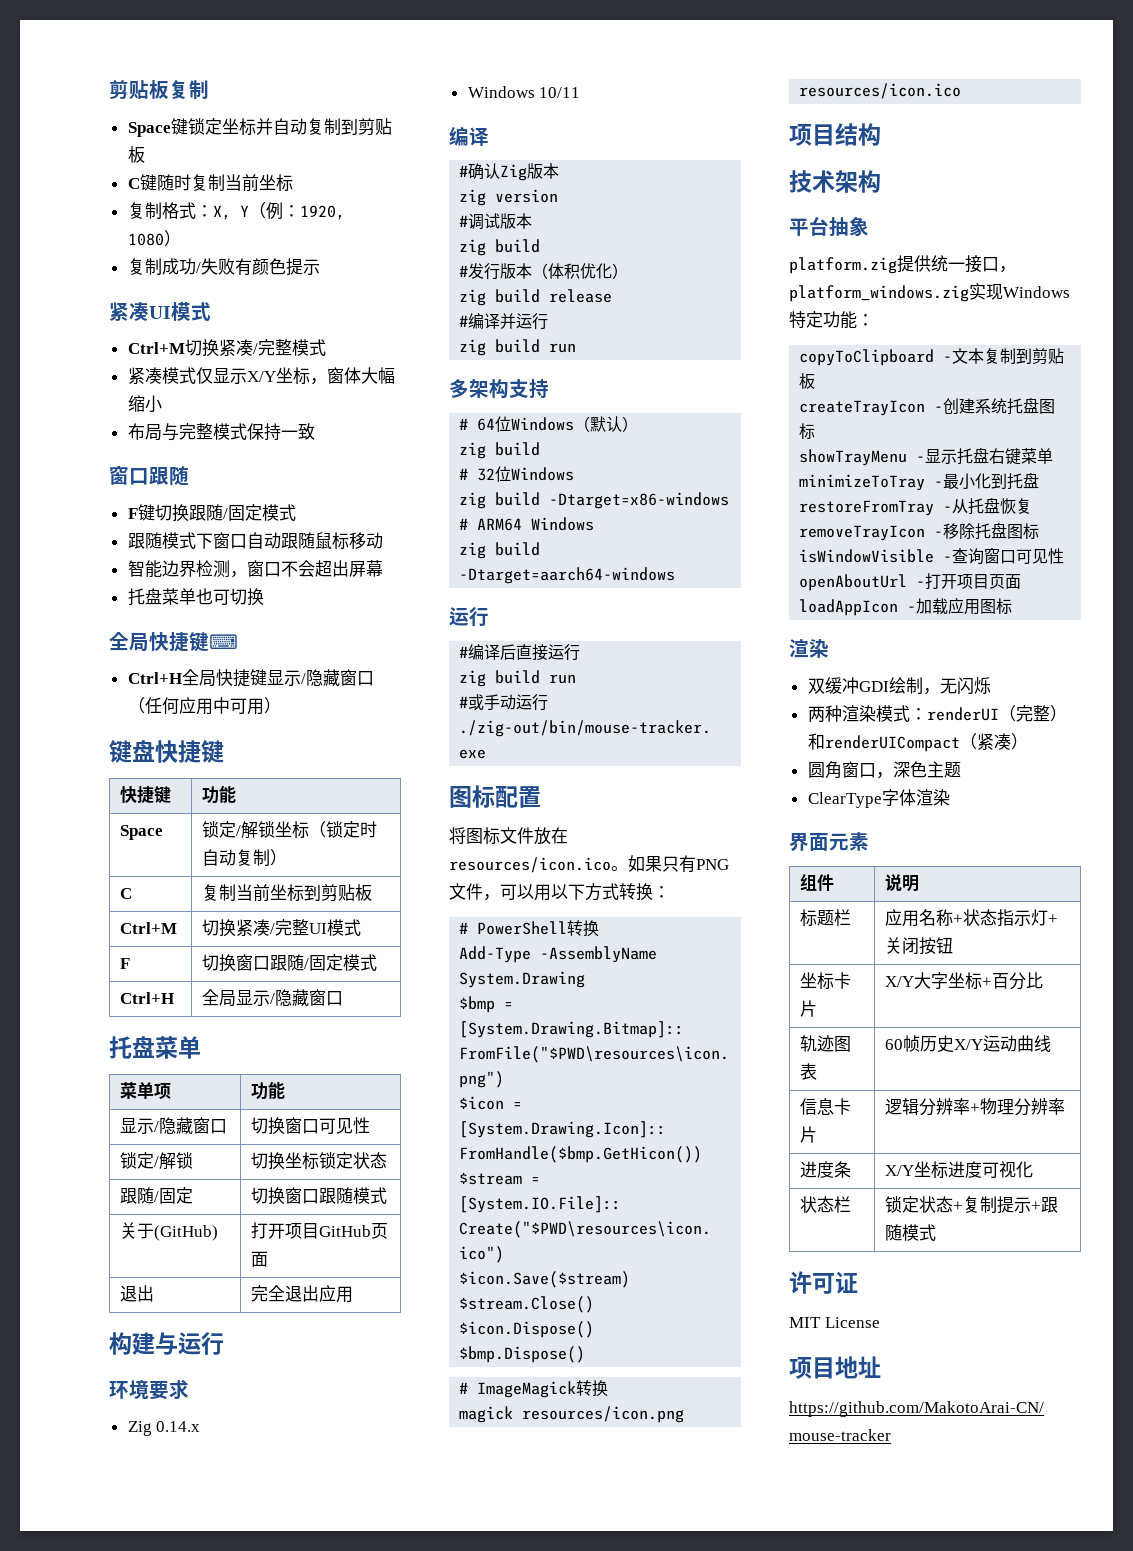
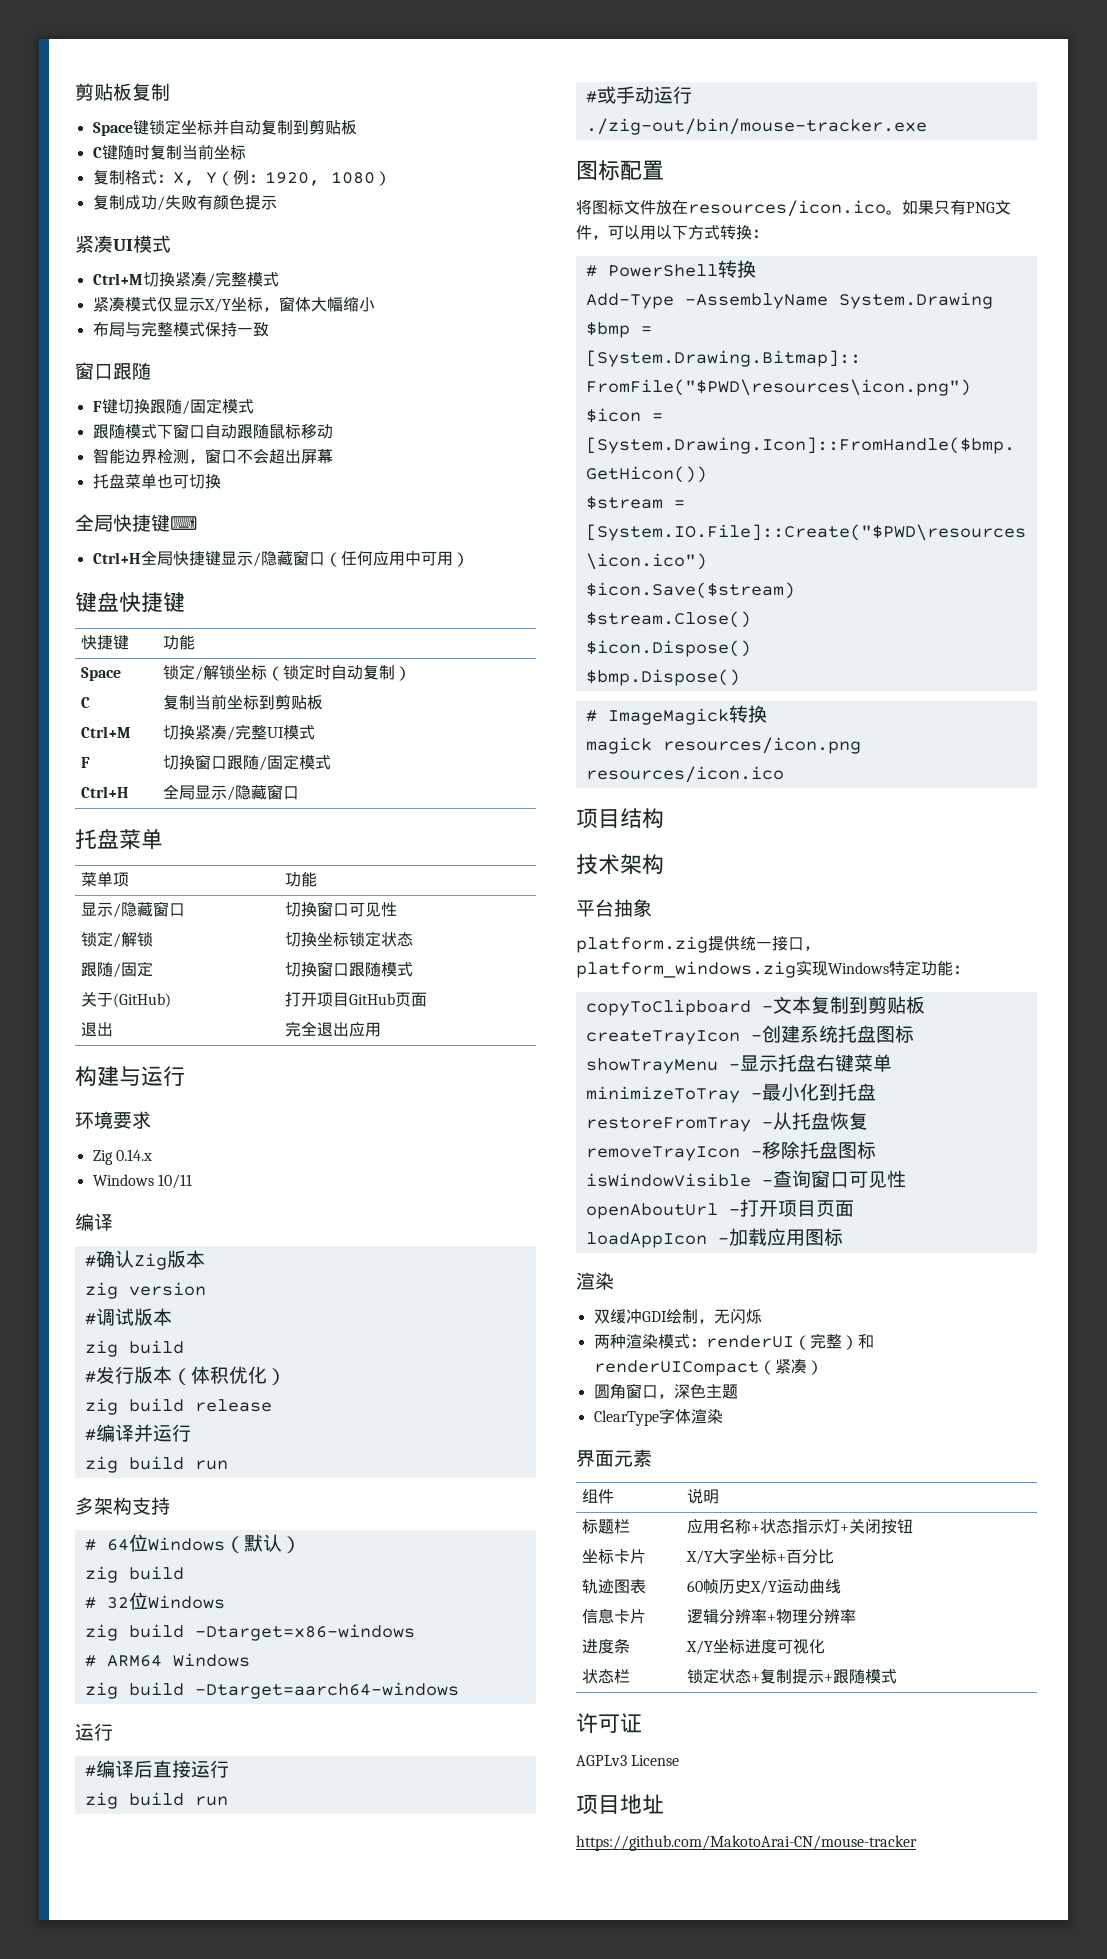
[789,1317,821,1328] MIT -> [576,1755,627,1766] AGPLv3

